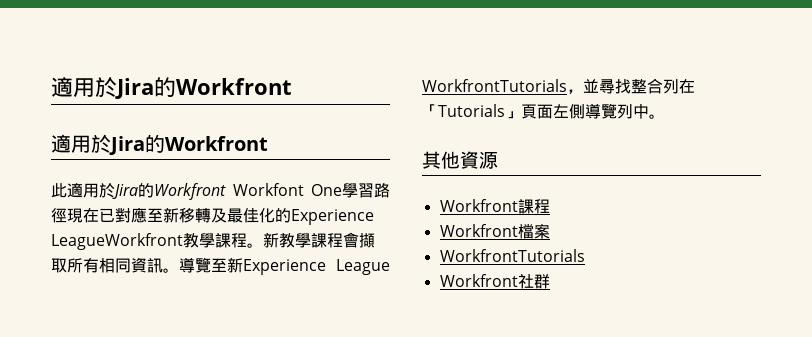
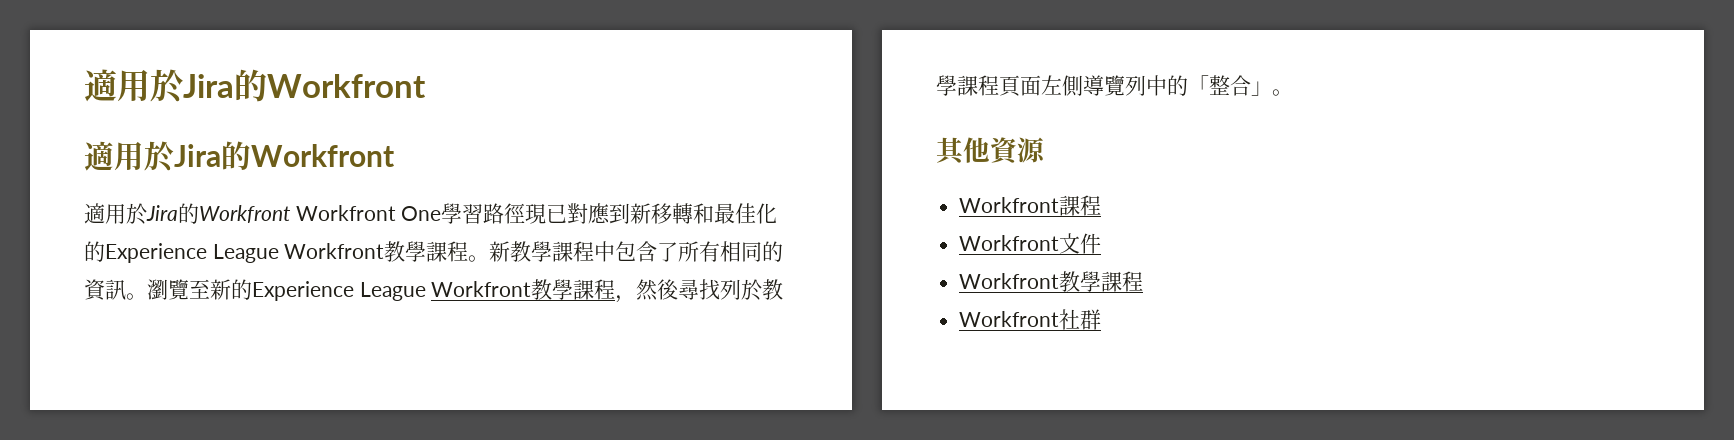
[51,182,304,200] 此適用於Jira的Workfront Workfont -> [84,203,396,225] 適用於Jira的Workfront Workfront
[83,207,227,223] 在已對應至新移轉及 -> [546,203,715,224] 已對應到新移轉和
[51,233,183,250] LeagueWorkfront -> [212,243,385,263] League Workfront
[343,232,375,248] [51,257,390,275] [422,78,695,94] [422,104,521,119] 會擷取所有相同資訊。導覽至新Experience League WorkfrontTutorials，並尋找整合列在「Tutorials」 -> [594,241,784,262] [84,279,784,303] [936,75,999,96] 中包含了所有相同的資訊。瀏覽至新的Experience League Workfront教學課程，然後尋找列於教學課程
(649, 111) none -> [1167,75,1272,96] 的「整合」
[517,224,550,239] [439,249,585,262] 檔案 // WorkfrontTutorials -> [1059,233,1102,254] [959,271,1144,292] 文件 // Workfront教學課程

